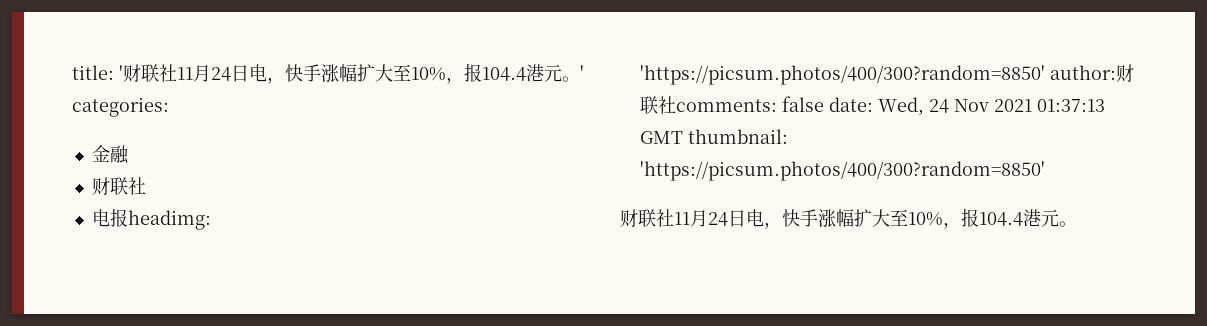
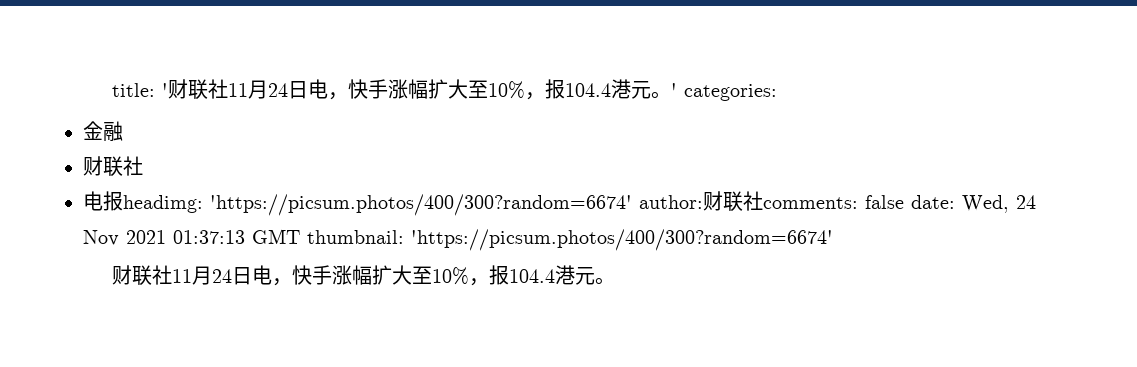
[639,65,1045,85] 'https://picsum.photos/400/300?random=8850' -> [210,194,632,216] 'https://picsum.photos/400/300?random=6674'
[639,161,1045,181] 'https://picsum.photos/400/300?random=8850' -> [411,229,833,251] 'https://picsum.photos/400/300?random=6674'

